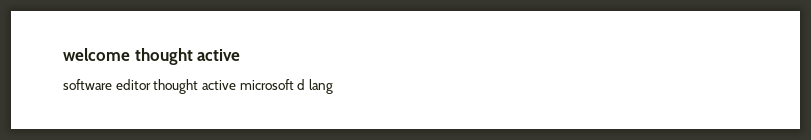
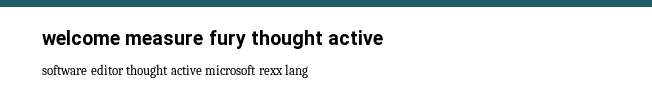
(130, 54) none -> [125,30,246,49] measure fury
[297,79,306,90] d -> [258,68,283,75] rexx

